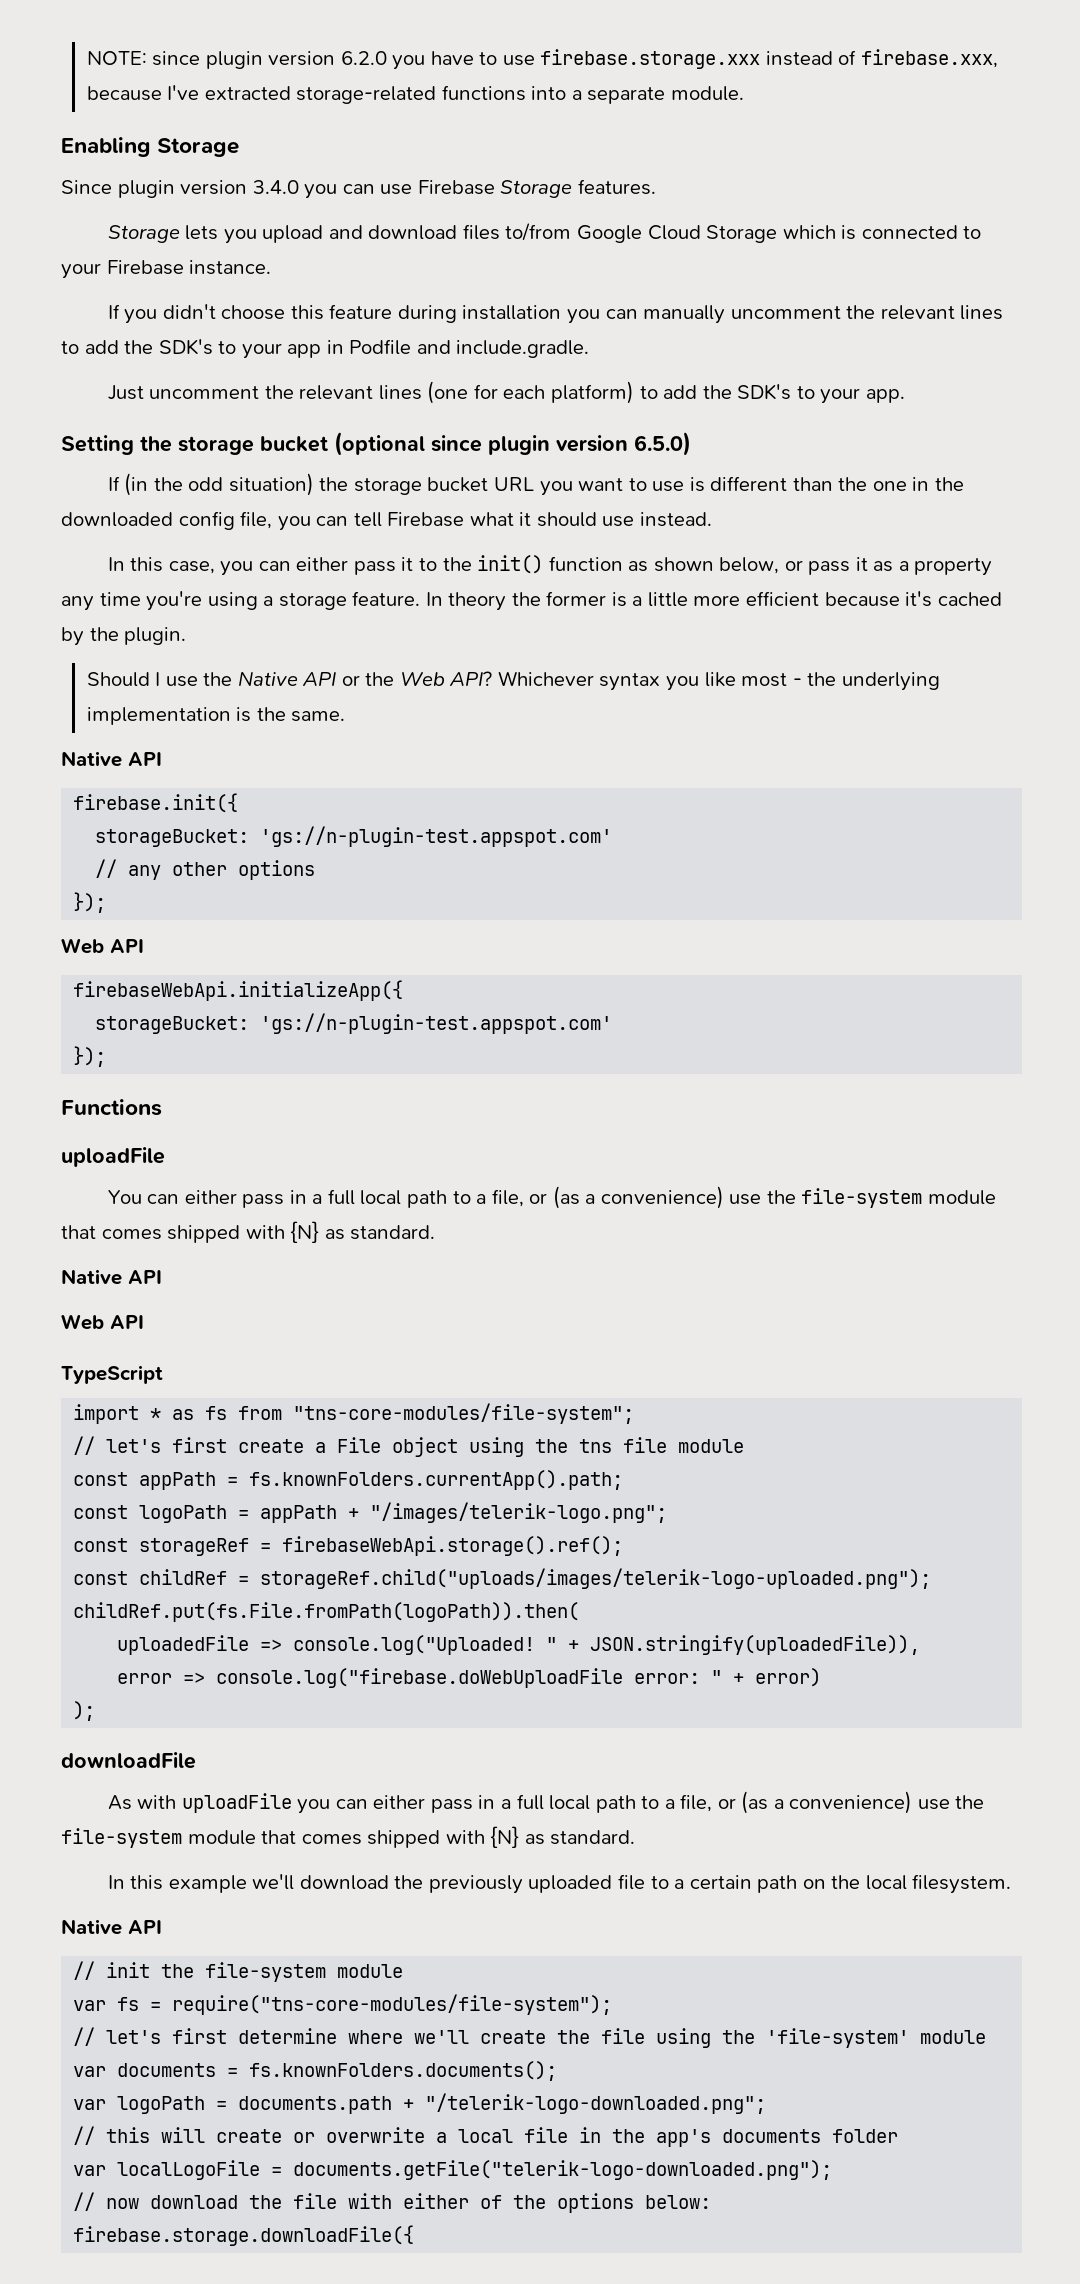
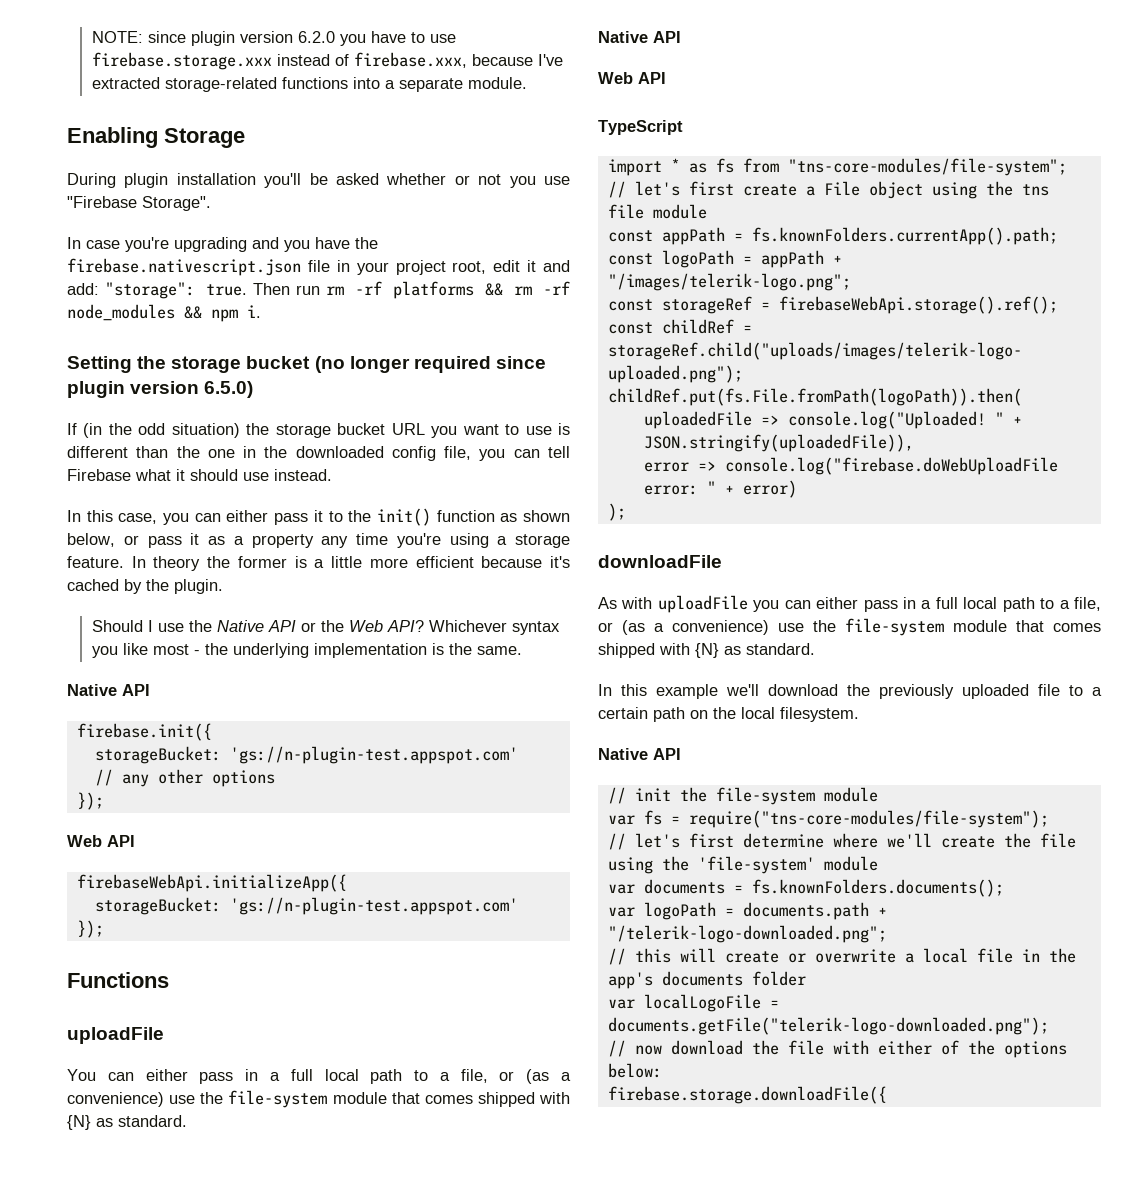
[61,179,656,199] [107,223,982,244] [61,260,272,279] [107,304,1004,324] [61,339,590,359] [107,381,905,404] Since plugin version 3.4.0 you can use Firebase Storage features. // Storage lets you upload and download files to/from Google Cloud Storage which is connected to your Firebase instance. // If you didn't choose this feature during installation you can manually uncomment the relevant lines to add the SDK's to your app in Podfile and include.gradle. // Just uncomment the relevant lines (one for each platform) to add the SDK's to your app. -> [67,173,570,188] [67,196,211,211] [67,237,378,252] [67,258,570,276] [67,281,570,299] [67,304,261,322] During plugin installation you'll be asked whether or not you use "Firebase Storage". // In case you're upgrading and you have the firebase.nativescript.json file in your project root, edit it and add: "storage": true. Then run rm -rf platforms && rm -rf node_modules && npm i.
[334,432,425,456] (optional -> [314,356,491,373] (no longer required

